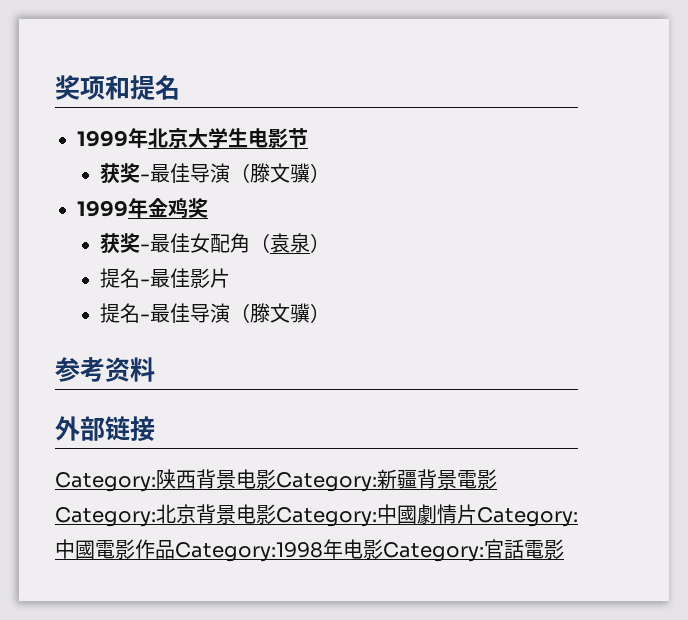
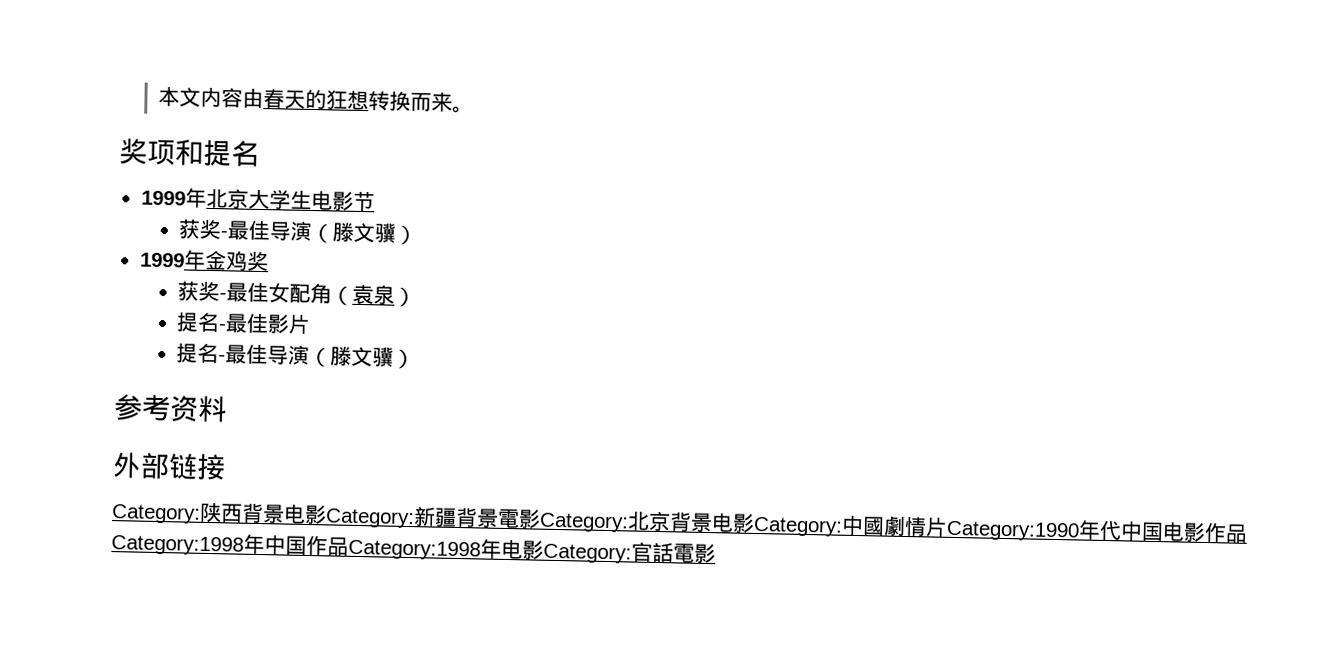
(55, 87) none -> [158,85,475,114] 本文内容由春天的狂想转换而来。 //
[477,507,578,527] [55,539,135,559] Category:中國電影 -> [946,519,1248,543] [111,533,307,556] Category:1990年代中国电影作品Category:1998年中国

